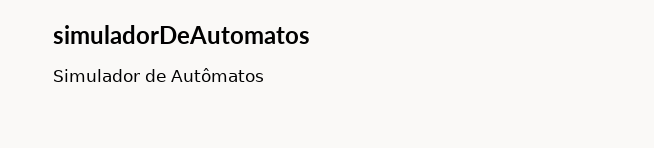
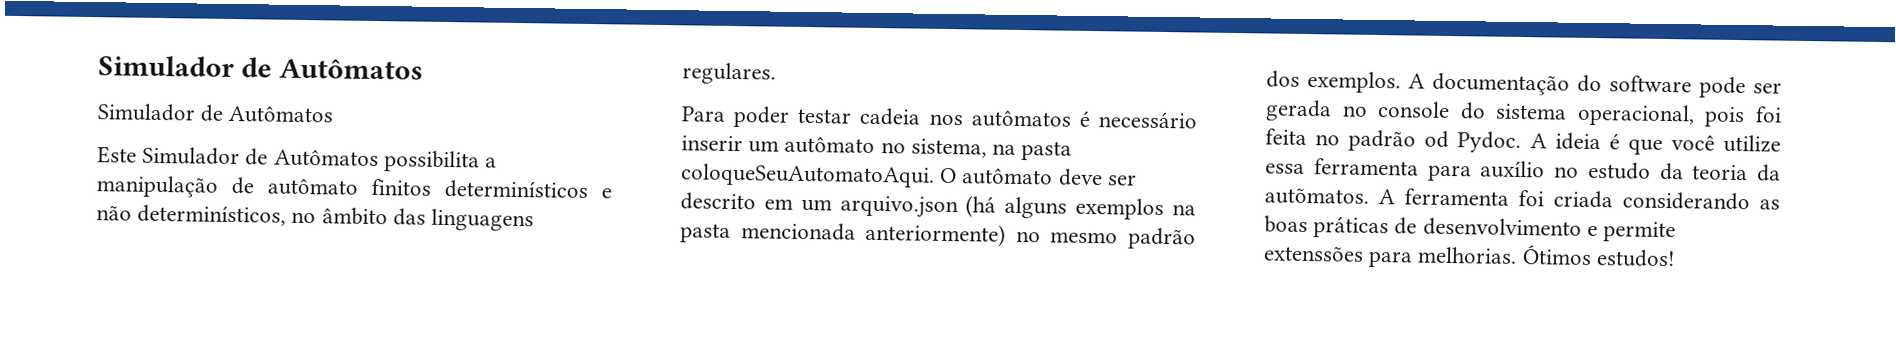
[53,25,310,44] [53,68,264,82] simuladorDeAutomatos // Simulador de Autômatos -> [98,55,423,80] [97,103,334,124] [97,146,498,173] [96,175,612,199] [96,204,535,232] [682,62,776,85] [681,106,1197,129] [681,135,1073,161] [680,163,1137,188] [680,192,1196,221] [680,222,1196,250] [1266,70,1782,99] [1265,99,1782,128] [1265,128,1781,155] [1265,158,1781,182] [1264,187,1780,211] [1264,215,1677,243] [1263,245,1676,268] Simulador de Autômatos // Simulador de Autômatos // Este Simulador de Autômatos possibilita a manipulação de autômato finitos determinísticos e não determinísticos, no âmbito das linguagens regulares. // Para poder testar cadeia nos autômatos é necessário inserir um autômato no sistema, na pasta coloqueSeuAutomatoAqui. O autômato deve ser descrito em um arquivo.json (há alguns exemplos na pasta mencionada anteriormente) no mesmo padrão dos exemplos. A documentação do software pode ser gerada no console do sistema operacional, pois foi feita no padrão od Pydoc. A ideia é que você utilize essa ferramenta para auxílio no estudo da teoria da autõmatos. A ferramenta foi criada considerando as boas práticas de desenvolvimento e permite extenssões para melhorias. Ótimos estudos!

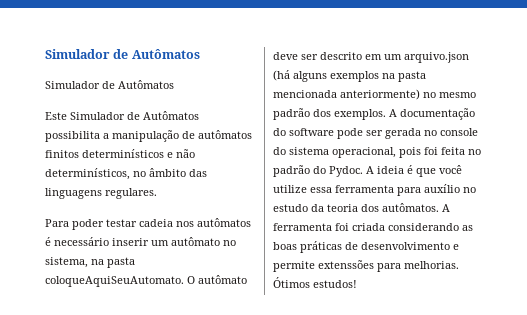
[267,177,358,196] autômato -> [198,130,252,139] autômatos
[680,163,935,188] coloqueSeuAutomatoAqui. -> [45,276,184,287] coloqueAquiSeuAutomato.
[1424,130,1450,148] od -> [313,166,326,174] do
[1757,164,1781,182] [1264,187,1369,205] da autõmatos. -> [361,203,439,212] dos autômatos.

